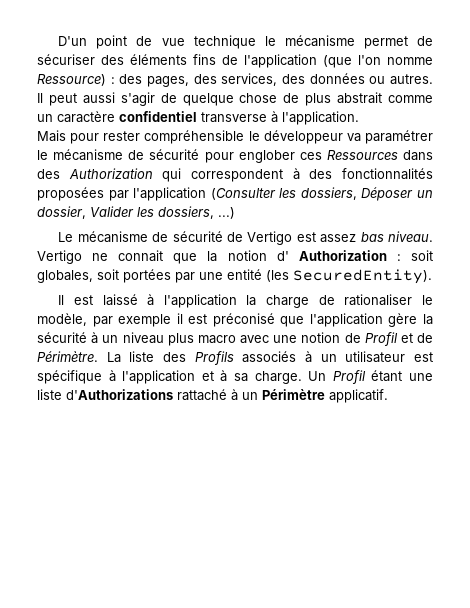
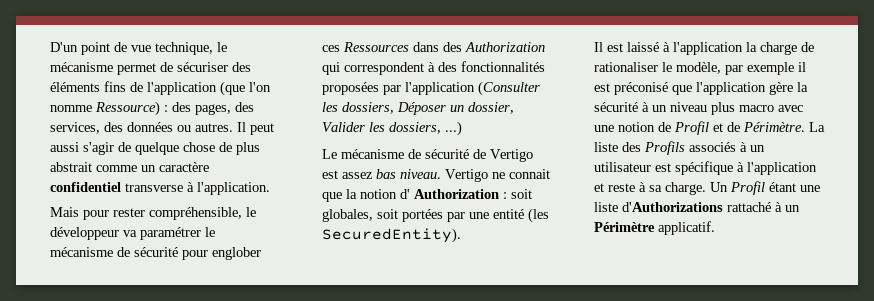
[193,35,256,49] technique -> [155,42,213,55] technique,
[144,130,245,144] compréhensible -> [149,207,242,220] compréhensible,
(214, 376) none -> [608,183,635,192] reste

